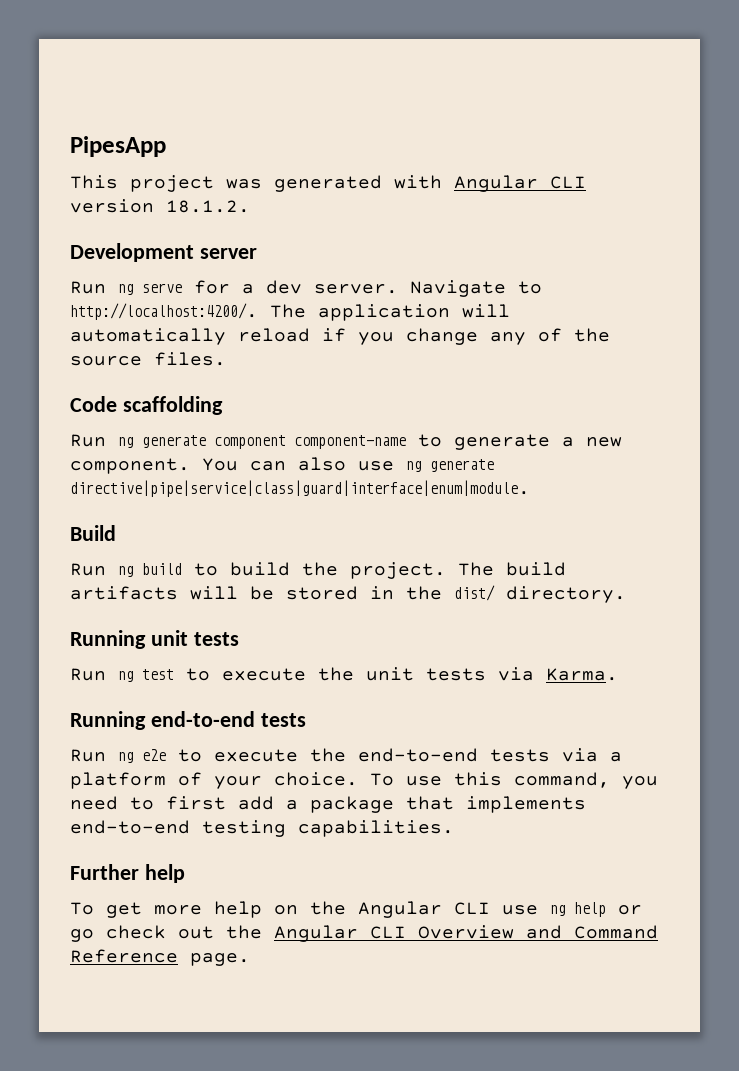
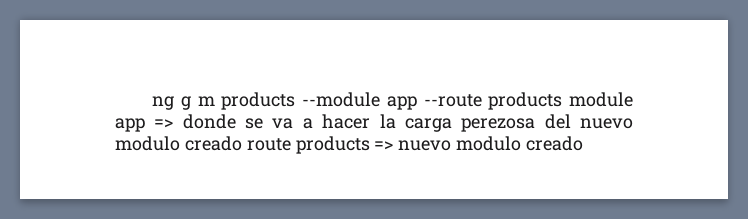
[70,136,166,157] [70,175,586,192] [70,199,250,213] [70,243,257,262] [70,280,542,297] [70,303,510,321] [70,328,610,345] [70,352,226,366] [70,396,223,415] [70,434,622,450] [70,457,494,474] [70,480,530,497] [70,525,116,541] [70,562,566,579] [70,585,626,603] [70,630,239,649] [70,667,618,682] [70,711,306,730] [70,748,622,763] [70,772,658,789] [70,796,586,813] [70,820,454,837] [70,864,185,883] [70,901,642,918] [70,925,658,942] [70,949,250,966] PipesApp // This project was generated with Angular CLI version 18.1.2. // Development server // Run ng serve for a dev server. Navigate to http://localhost:4200/. The application will automatically reload if you change any of the source files. // Code scaffolding // Run ng generate component component-name to generate a new component. You can also use ng generate directive|pipe|service|class|guard|interface|enum|module. // Build // Run ng build to build the project. The build artifacts will be stored in the dist/ directory. // Running unit tests // Run ng test to execute the unit tests via Karma. // Running end-to-end tests // Run ng e2e to execute the end-to-end tests via a platform of your choice. To use this command, you need to first add a package that implements end-to-end testing capabilities. // Further help // To get more help on the Angular CLI use ng help or go check out the Angular CLI Overview and Command Reference page. -> [152,92,633,110] [115,114,633,132] [115,136,584,154] ng g m products --module app --route products module app => donde se va a hacer la carga perezosa del nuevo modulo creado route products => nuevo modulo creado

